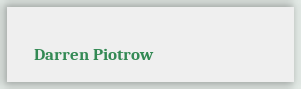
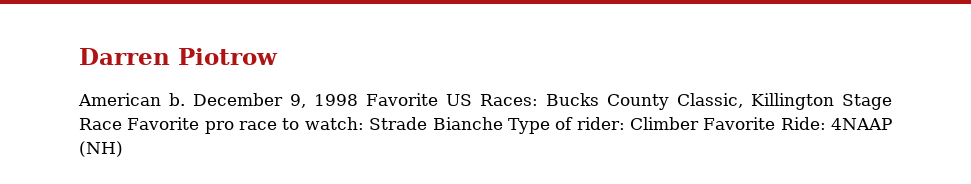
(155, 54) none -> [78,93,893,110] [79,117,892,134] [79,141,123,157] // American b. December 9, 1998 Favorite US Races: Bucks County Classic, Killington Stage Race Favorite pro race to watch: Strade Bianche Type of rider: Climber Favorite Ride: 4NAAP (NH)

